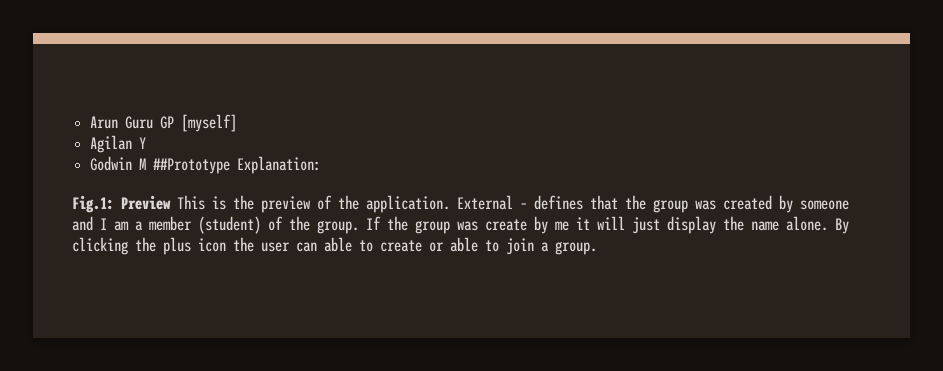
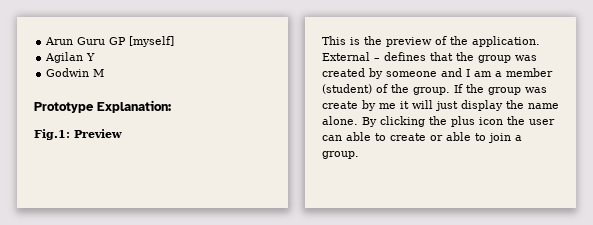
[153,158,231,174] ##Prototype -> [34,102,94,113] // Prototype
(171, 202) none -> (122, 133) //

